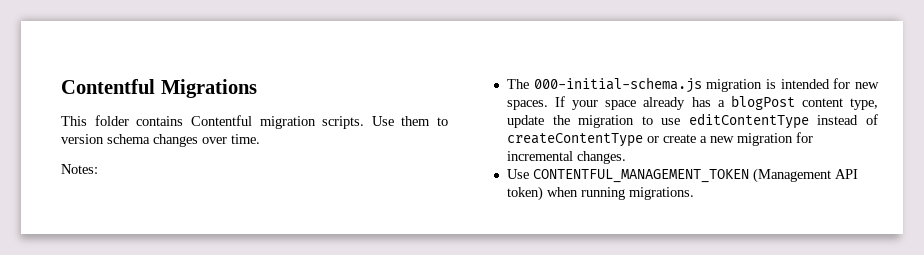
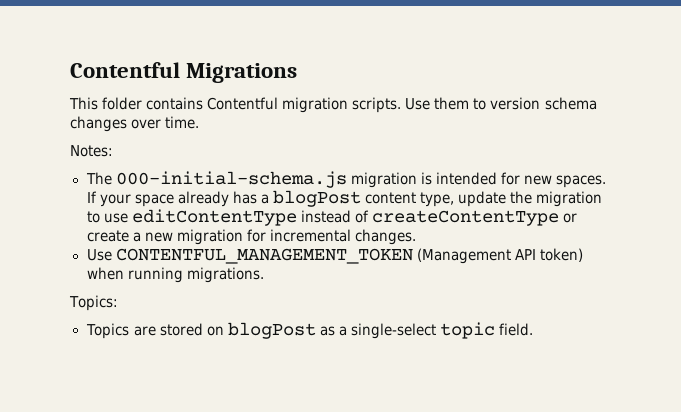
(694, 193) none -> [69,295,118,311] [85,322,533,339] // Topics: // Topics are stored on blogPost as a single-select topic field.

